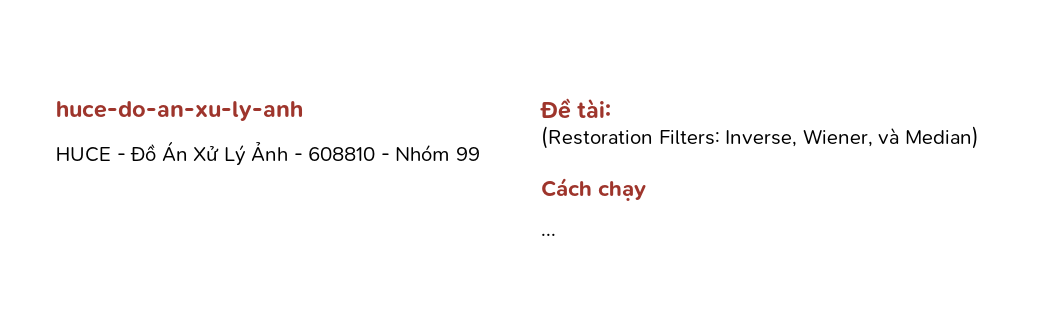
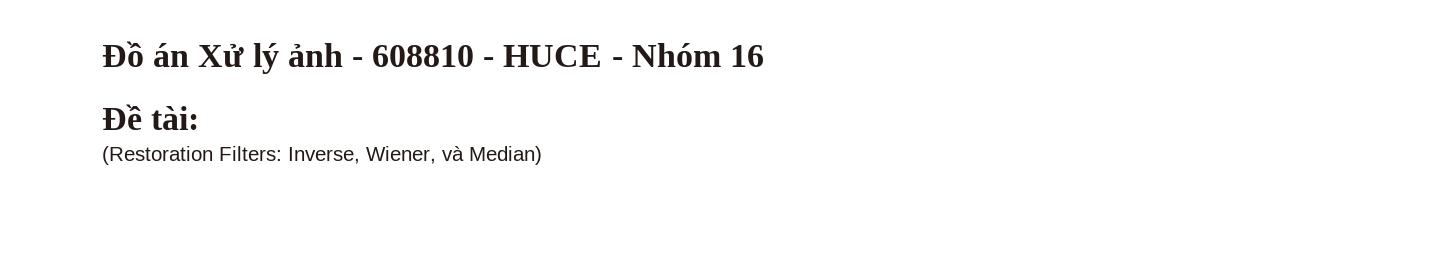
[56,101,303,121] [56,141,480,166] huce-do-an-xu-ly-anh // HUCE - Đồ Án Xử Lý Ảnh - 608810 - Nhóm 99 -> [102,41,764,74] Đồ án Xử lý ảnh - 608810 - HUCE - Nhóm 16
[541,177,647,201] [541,233,556,236] // Cách chạy // ... -> (542, 155) none

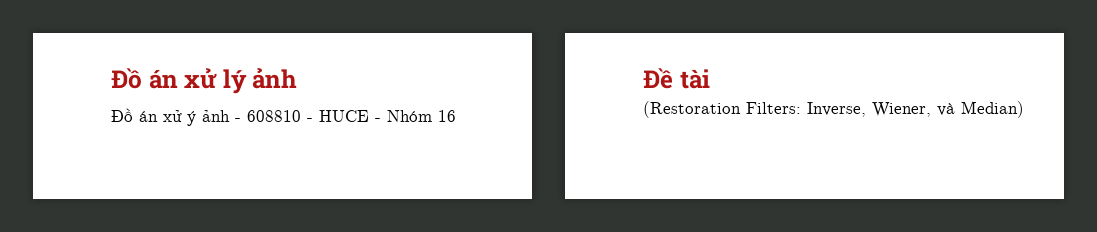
[102,41,245,67] Đồ án Xử -> [111,68,218,89] Đồ án xử
(343, 55) none -> [111,108,230,126] // Đồ án xử ý ảnh
[151,106,200,130] tài: -> [679,69,710,89] tài

